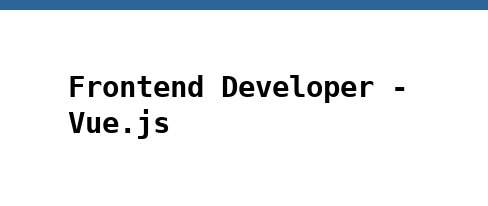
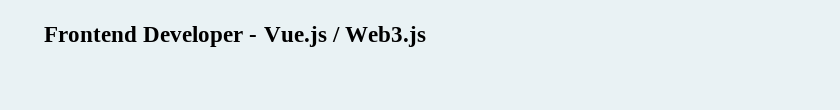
(170, 124) none -> [331,26,427,47] / Web3.js

